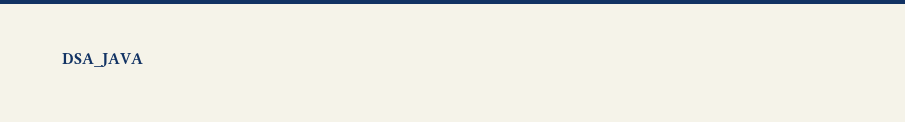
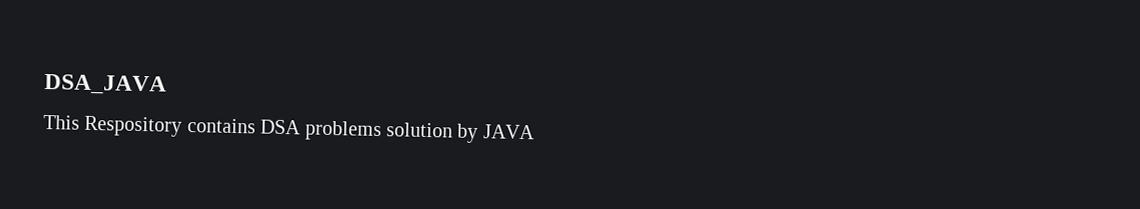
(143, 59) none -> [43,114,535,144] // This Respository contains DSA problems solution by JAVA

